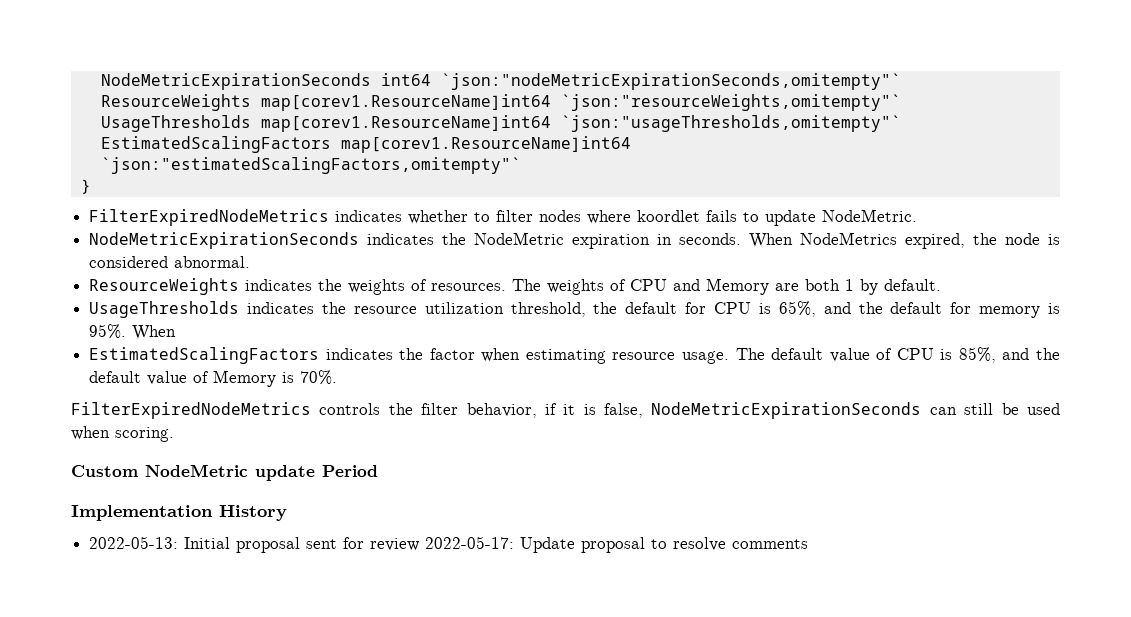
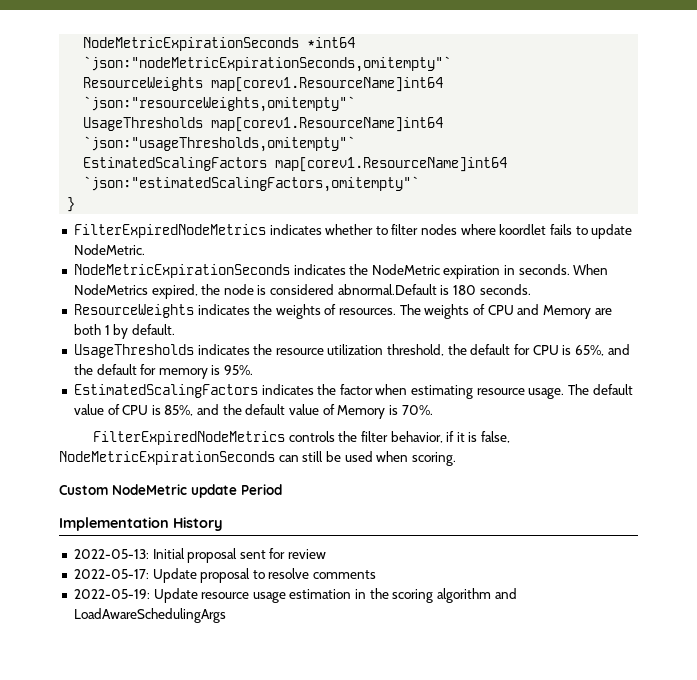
[100,73,431,90] NodeMetricExpirationSeconds int64 -> [83,37,356,51] NodeMetricExpirationSeconds *int64
[174,256,251,268] abnormal. -> [337,284,531,295] abnormal.Default is 180 seconds.
[132,325,177,340] When -> (254, 370) none
(420, 544) none -> (327, 554) //
(809, 544) none -> [73,588,517,603] [73,608,226,623] // 2022-05-19: Update resource usage estimation in the scoring algorithm and LoadAwareSchedulingArgs

